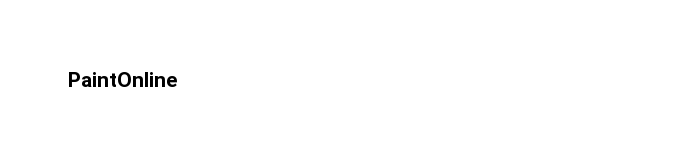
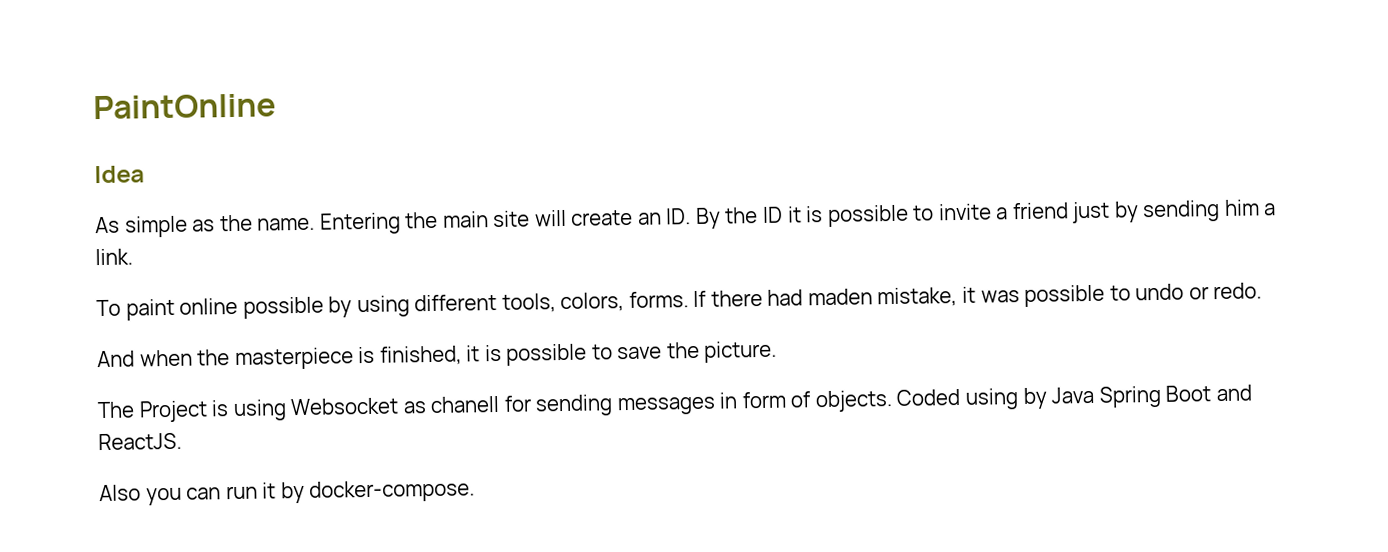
(177, 79) none -> [94,165,145,184] [95,199,1277,238] [95,248,133,266] [96,282,1263,321] [97,340,778,370] [97,384,1252,423] [98,432,182,451] [99,479,476,506] // Idea // As simple as the name. Entering the main site will create an ID. By the ID it is possible to invite a friend just by sending him a link. // To paint online possible by using different tools, colors, forms. If there had maden mistake, it was possible to undo or redo. // And when the masterpiece is finished, it is possible to save the picture. // The Project is using Websocket as chanell for sending messages in form of objects. Coded using by Java Spring Boot and ReactJS. // Also you can run it by docker-compose.

